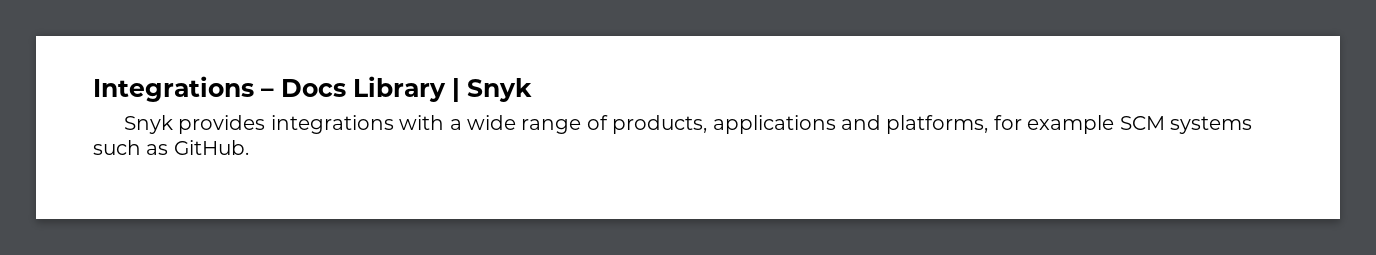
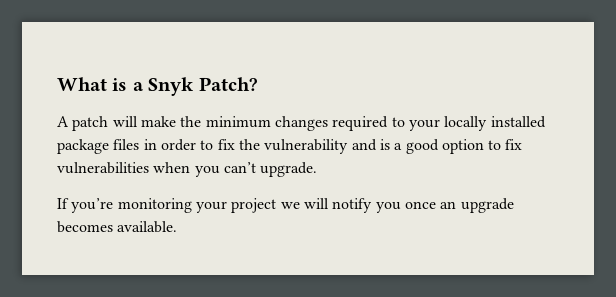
[93,76,532,102] [123,115,1252,134] [93,140,249,155] Integrations – Docs Library | Snyk // Snyk provides integrations with a wide range of products, applications and platforms, for example SCM systems such as GitHub. -> [57,77,258,96] [57,116,546,131] [57,139,523,154] [57,162,318,177] [57,198,514,213] [57,221,178,233] What is a Snyk Patch? // A patch will make the minimum changes required to your locally installed package files in order to fix the vulnerability and is a good option to fix vulnerabilities when you can’t upgrade. // If you’re monitoring your project we will notify you once an upgrade becomes available.

